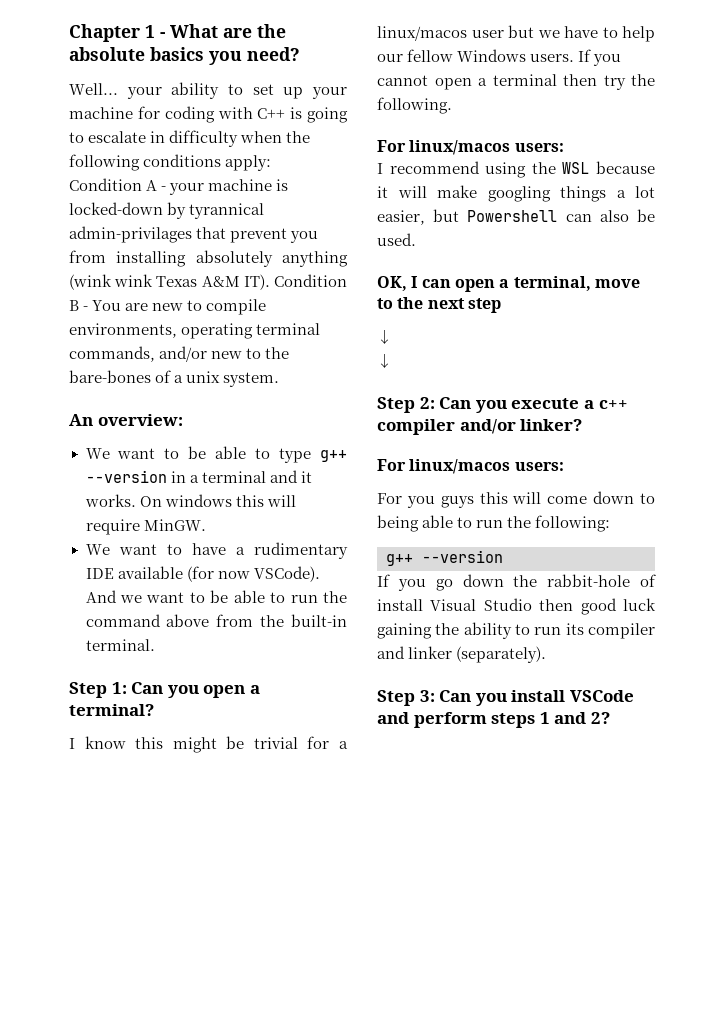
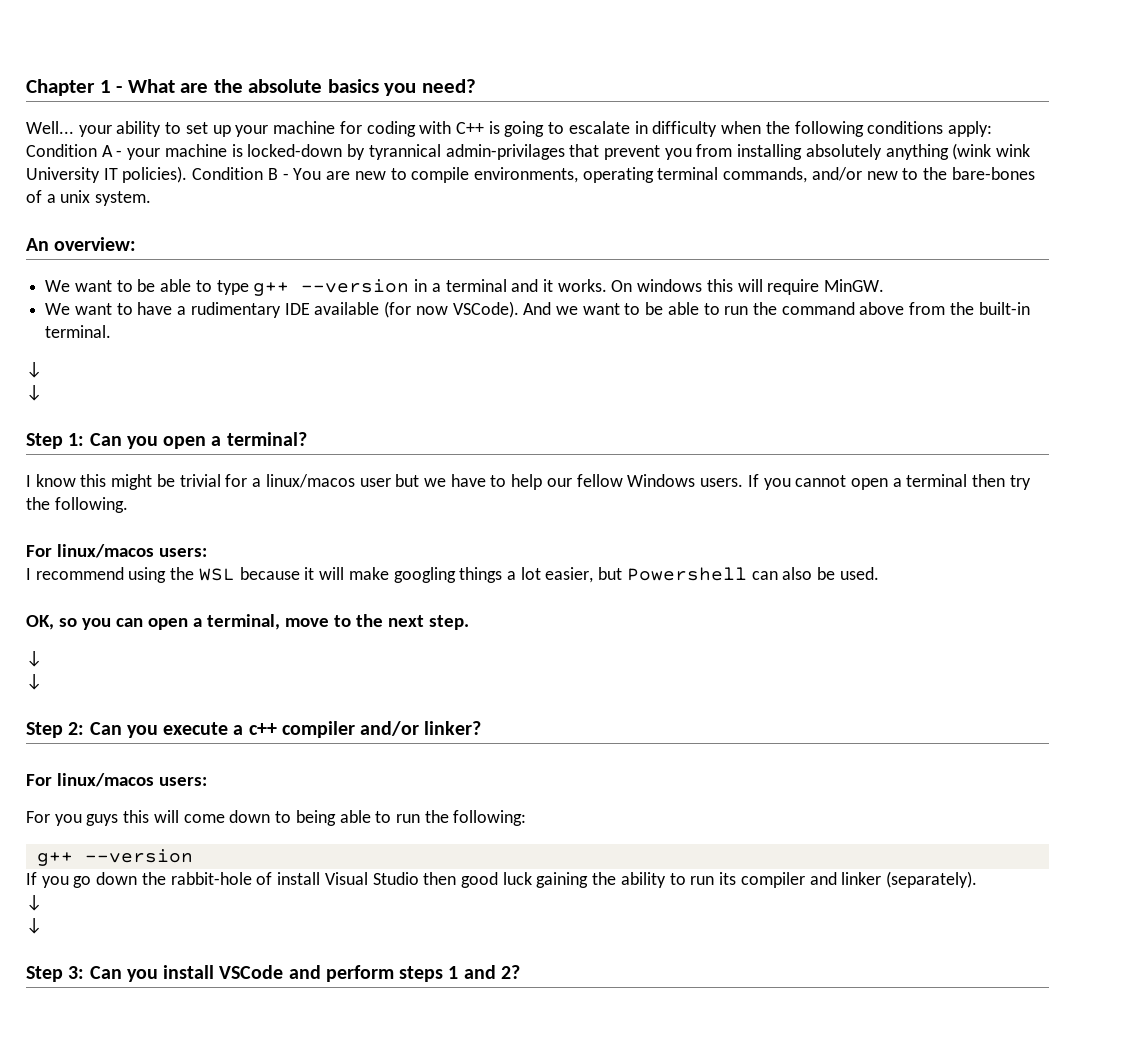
[156,274,270,290] Texas A&M IT). -> [26,166,188,183] University IT policies).
(155, 645) none -> [26,362,42,378] [26,385,42,401] // ↓ // ↓
[411,276,418,288] I -> [58,618,111,630] so you
[467,298,501,313] step -> [428,615,469,630] step.
(547, 654) none -> [26,895,42,911] [26,918,42,934] // ↓ // ↓

